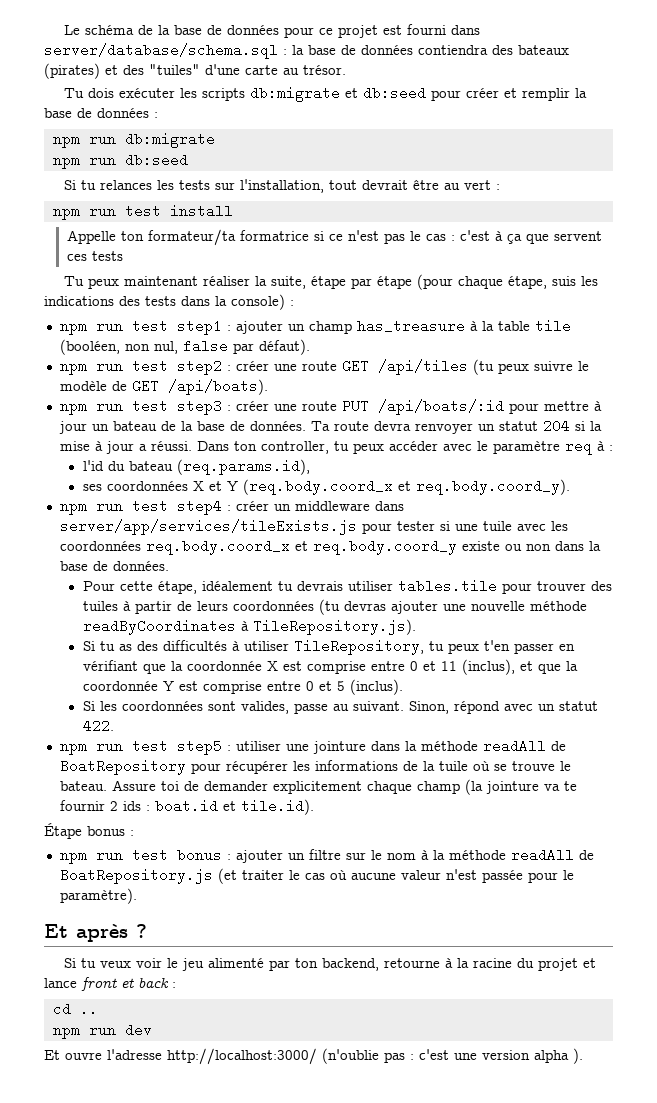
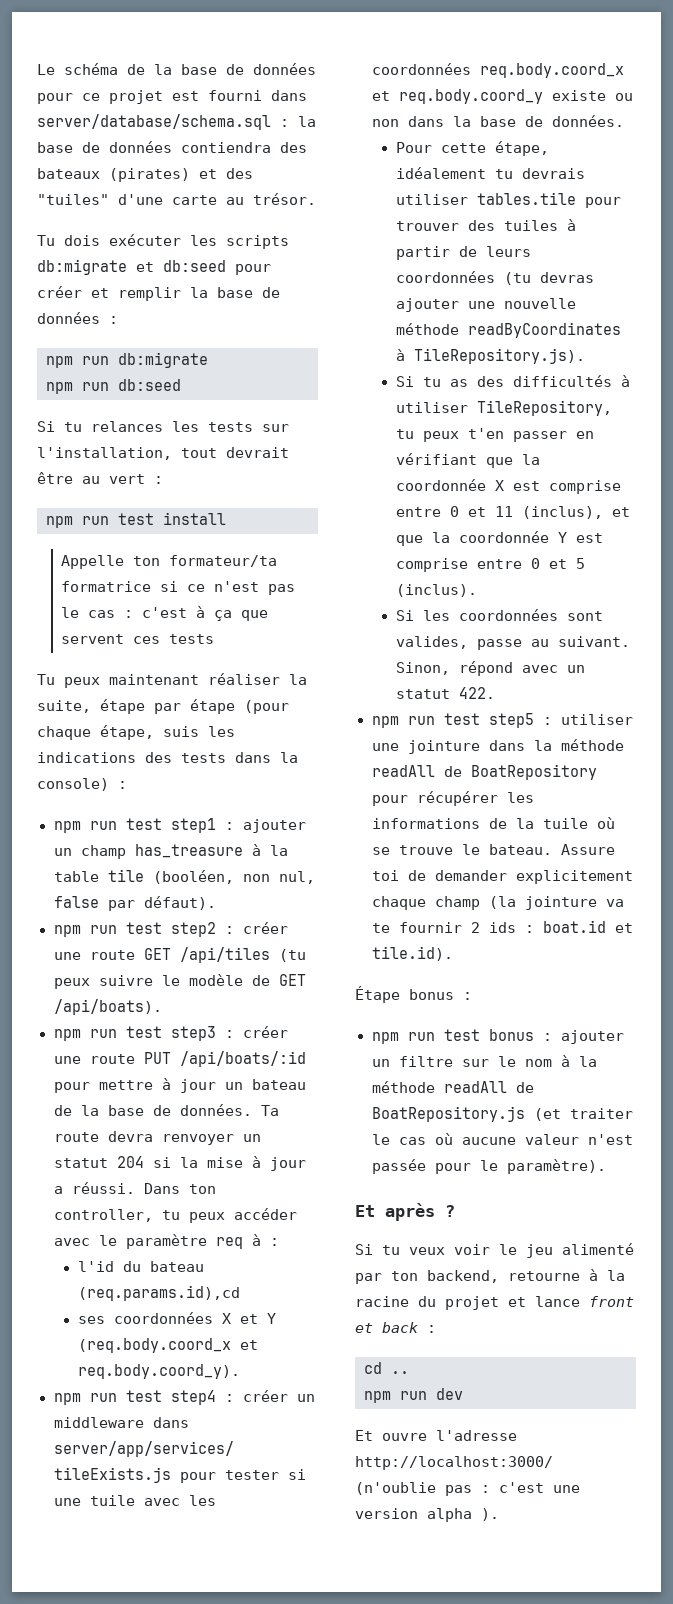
[176,459,310,475] (req.params.id), -> [77,1285,240,1301] (req.params.id),cd

